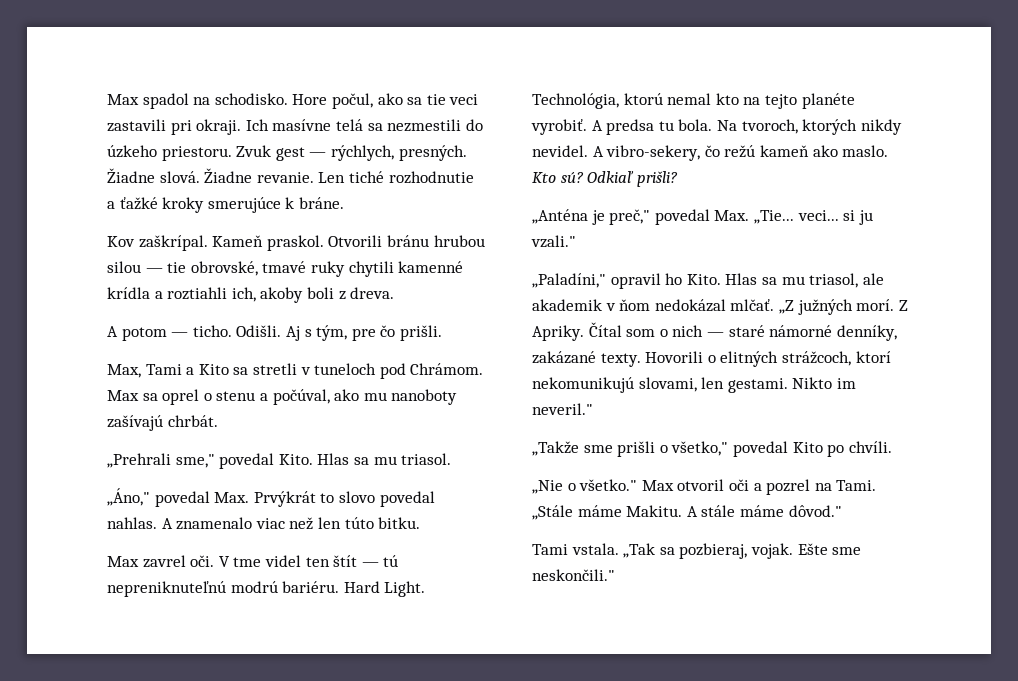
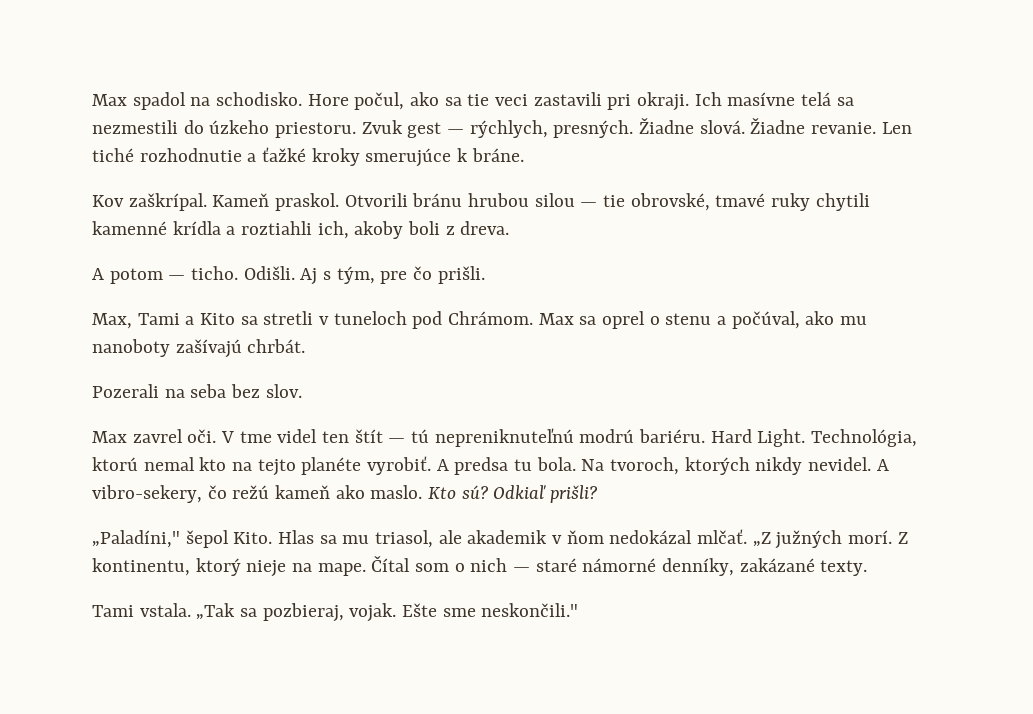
[107,453,452,469] [107,488,435,507] [107,517,421,530] „Prehrali sme," povedal Kito. Hlas sa mu triasol. // „Áno," povedal Max. Prvýkrát to slovo povedal nahlas. A znamenalo viac než len túto bitku. -> [92,384,302,398] Pozerali na seba bez slov.
[532,209,873,225] [531,235,576,248] // „Anténa je preč," povedal Max. „Tie... veci... si ju vzali." -> (599, 494) none
[610,273,683,289] opravil ho -> [185,530,229,548] šepol
[532,325,584,341] Apriky. -> [92,558,366,577] kontinentu, ktorý nieje na mape.
[645,351,891,367] [532,377,856,393] [532,403,593,415] [532,441,892,457] [532,479,877,495] [532,505,842,520] Hovorili o elitných strážcoch, ktorí nekomunikujú slovami, len gestami. Nikto im neveril." // „Takže sme prišli o všetko," povedal Kito po chvíli. // „Nie o všetko." Max otvoril oči a pozrel na Tami. „Stále máme Makitu. A stále máme dôvod." -> (868, 568) none

